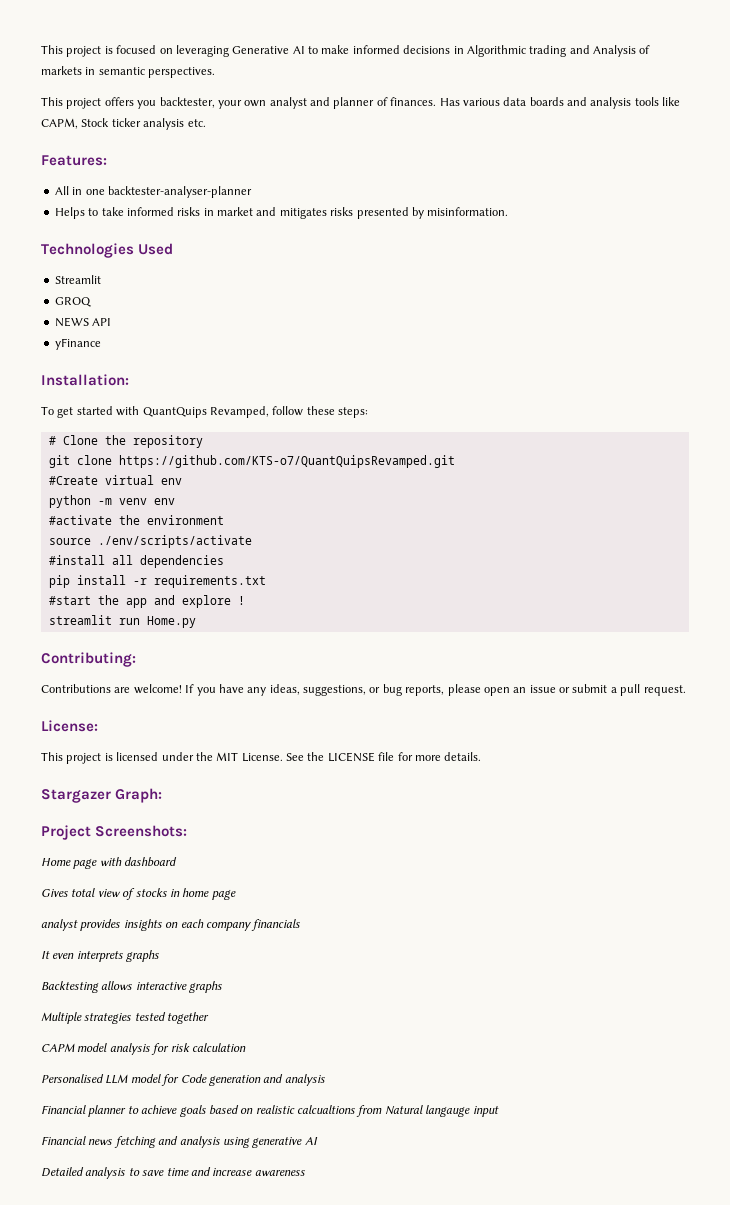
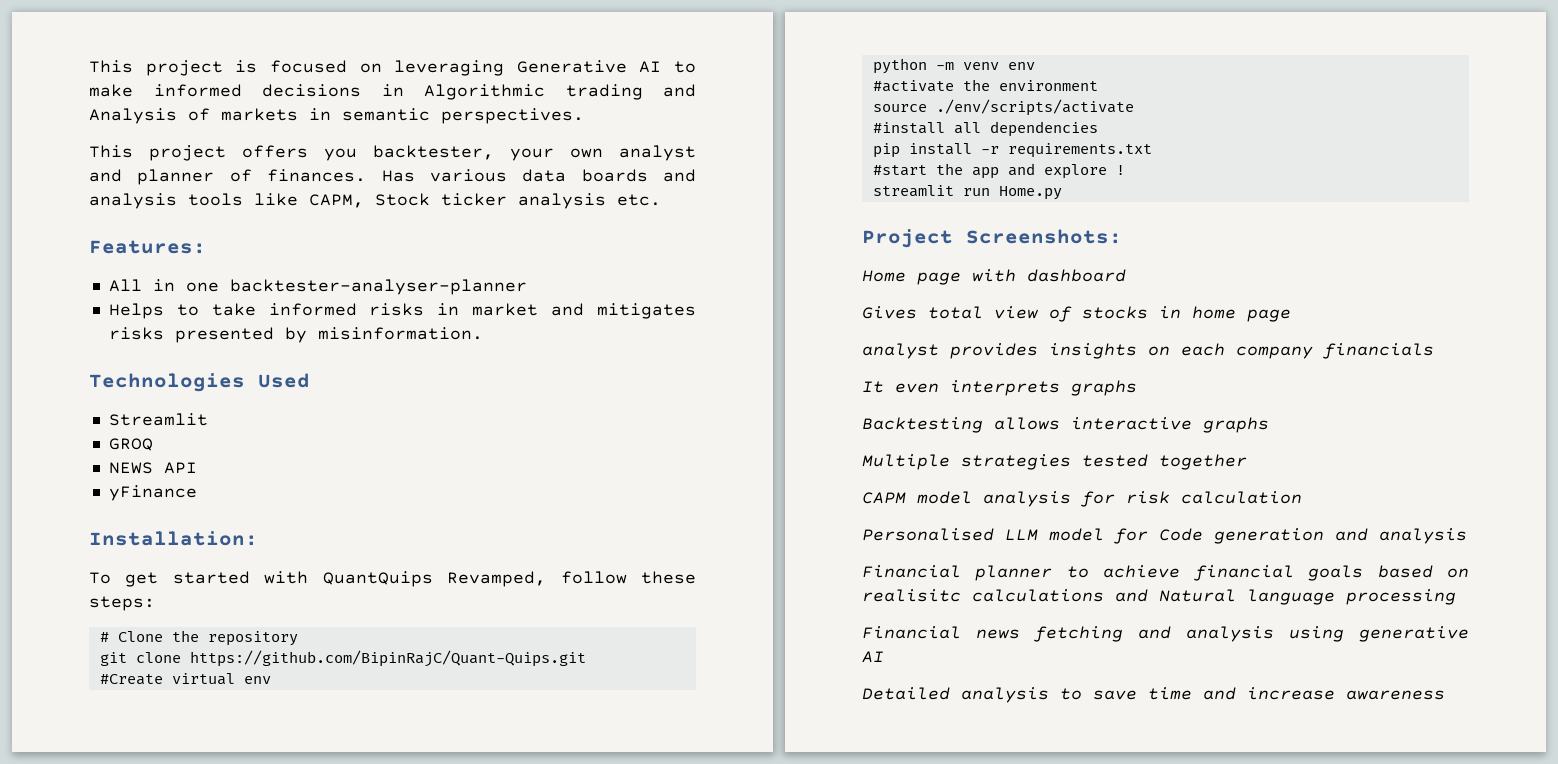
[118,455,455,468] https://github.com/KTS-o7/QuantQuipsRevamped.git -> [189,650,586,667] https://github.com/BipinRajC/Quant-Quips.git
[41,652,136,667] [41,684,686,696] [41,720,98,732] [41,752,482,764] [41,788,163,803] // Contributing: // Contributions are welcome! If you have any ideas, suggestions, or bug reports, please open an issue or submit a pull request. // License: // This project is licensed under the MIT License. See the LICENSE file for more details. // Stargazer Graph: -> (1062, 193) none
(178, 1109) none -> [1192,565,1294,581] financial
[255,1105,499,1117] realistic calcualtions from Natural langauge input -> [862,589,1456,605] realisitc calculations and Natural language processing

